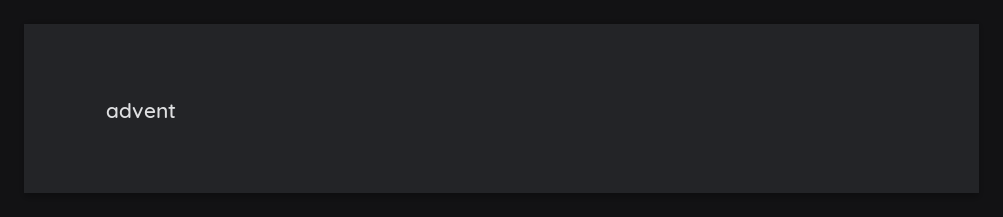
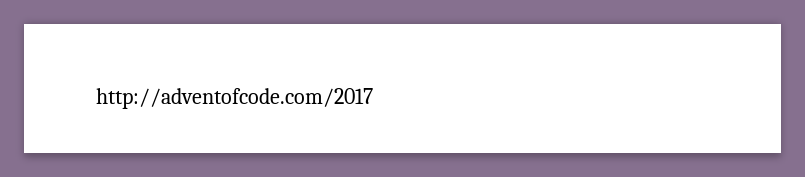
[106,103,176,119] advent -> [96,88,373,109] http://adventofcode.com/2017

